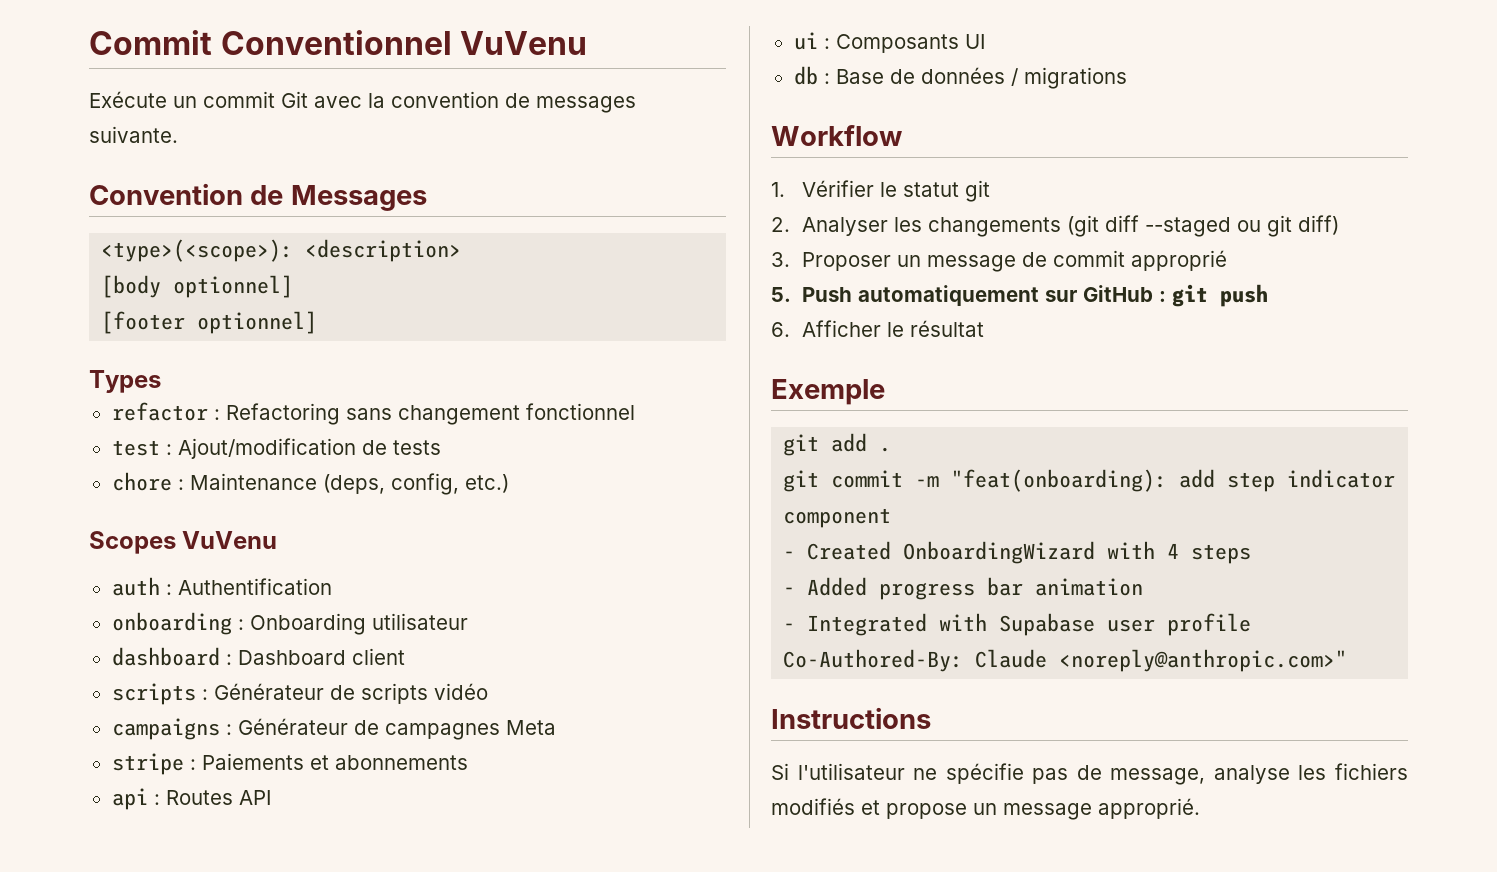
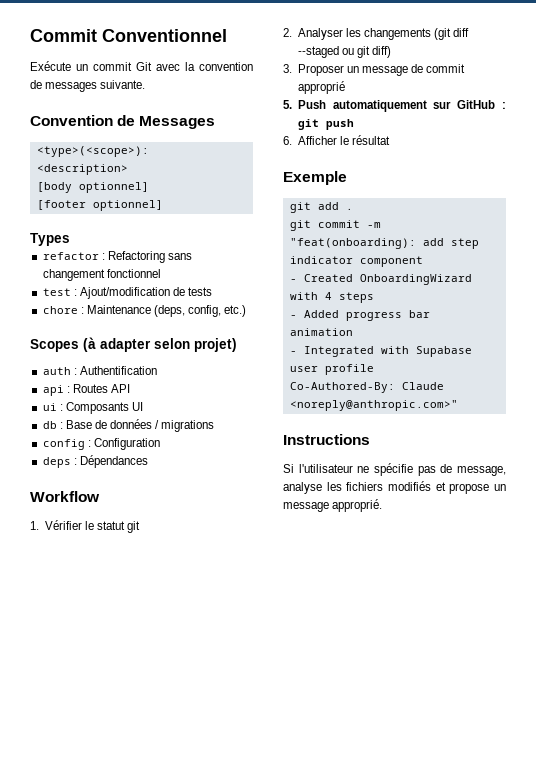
[460,31,588,55] VuVenu -> (227, 35) none
[182,531,278,549] VuVenu -> [83,337,237,352] (à adapter selon projet)
[111,612,468,635] [111,647,405,666] [111,683,488,705] [111,718,556,740] [111,753,468,775] // onboarding : Onboarding utilisateur // dashboard : Dashboard client // scripts : Générateur de scripts vidéo // campaigns : Générateur de campagnes Meta // stripe : Paiements et abonnements -> (157, 370) none
(1127, 78) none -> [42,438,160,450] [42,455,148,468] // config : Configuration // deps : Dépendances

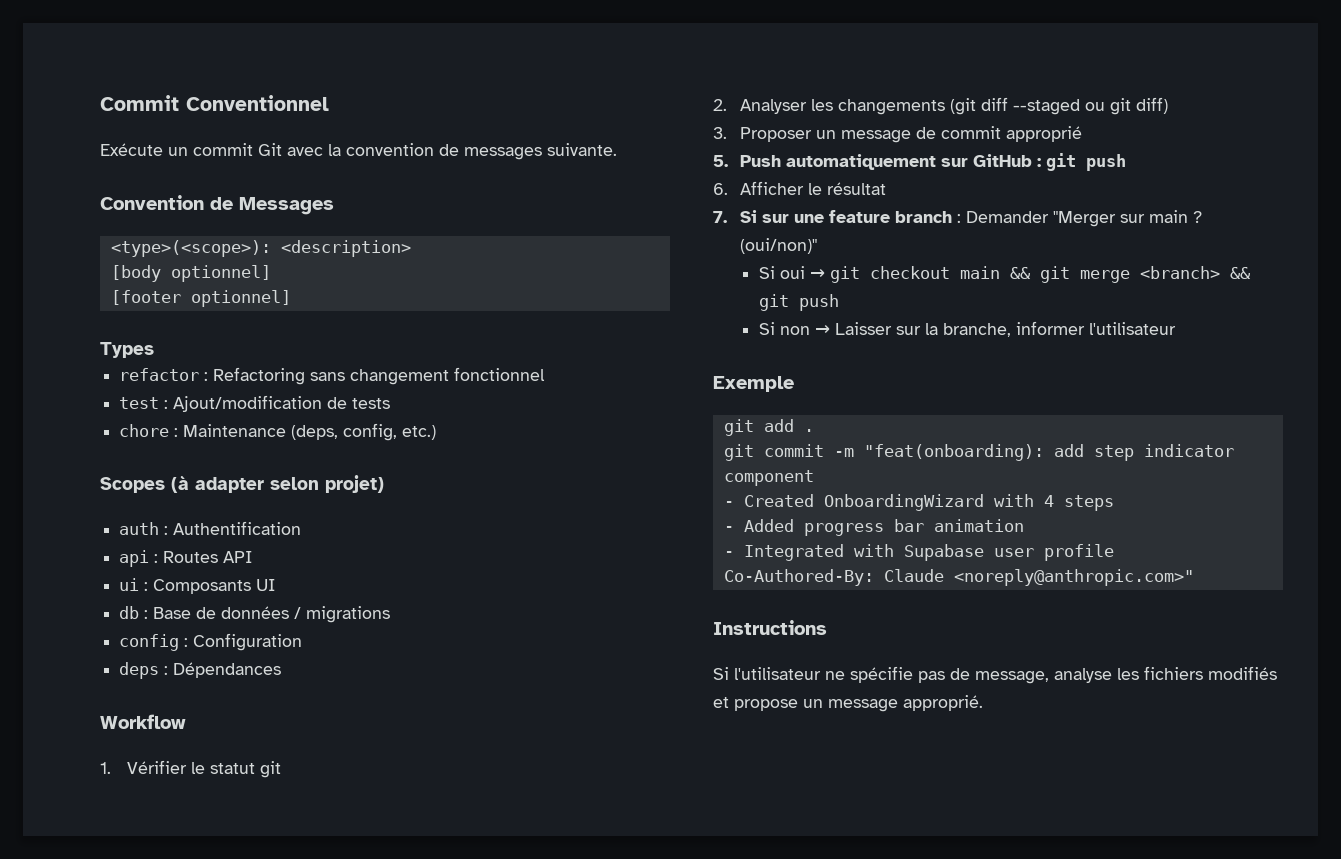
(390, 140) none -> [713,210,1202,227] [739,238,817,254] [758,266,1251,283] [758,294,839,311] [758,321,1176,337] // 7. Si sur une feature branch : Demander "Merger sur main ? (oui/non)" // Si oui → git checkout main && git merge <branch> && git push // Si non → Laisser sur la branche, informer l'utilisateur

